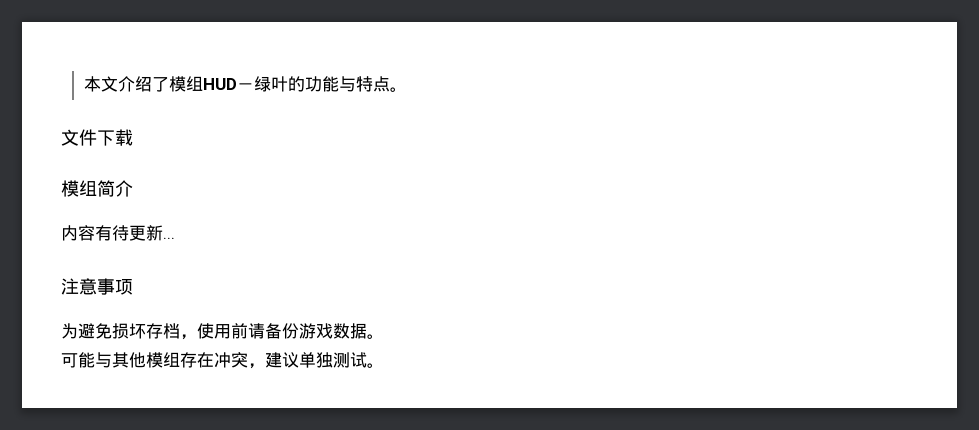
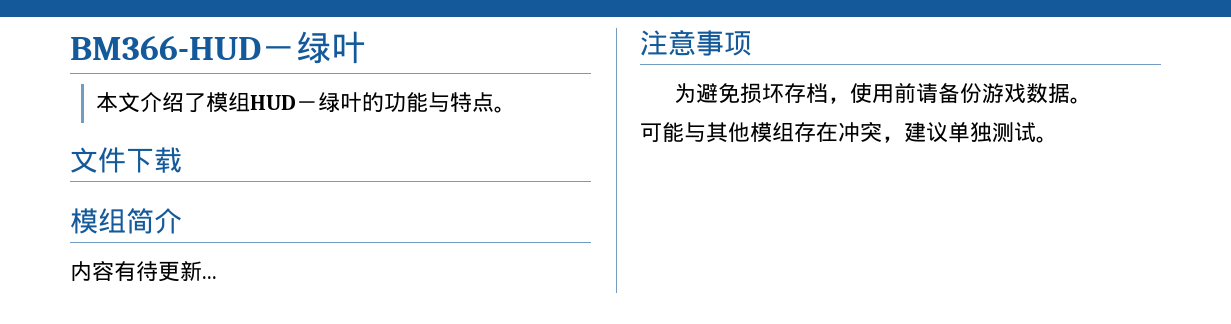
(83, 84) none -> [70,31,366,64] BM366-HUD－绿叶 //

